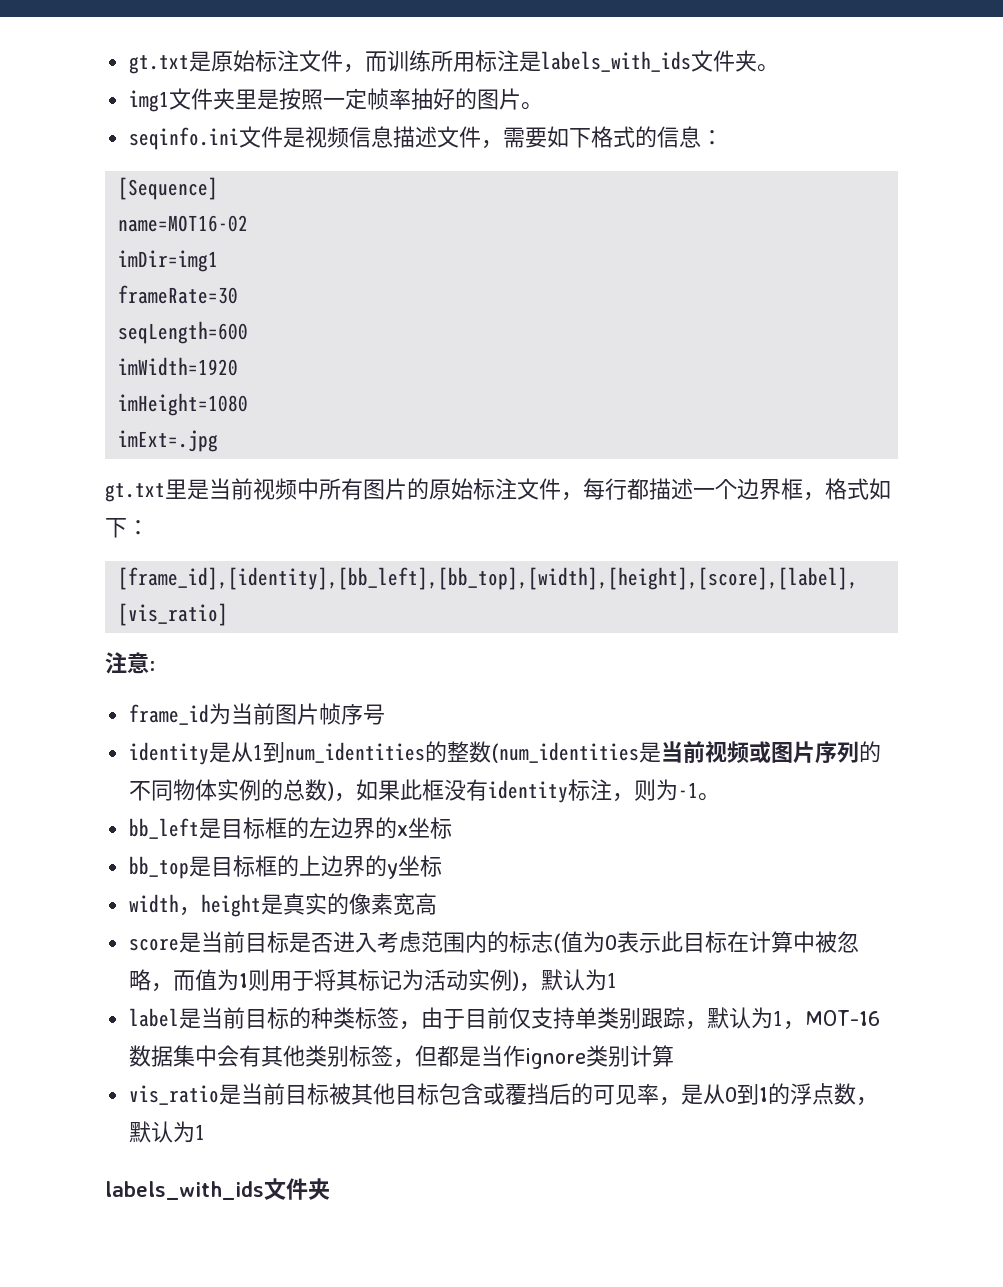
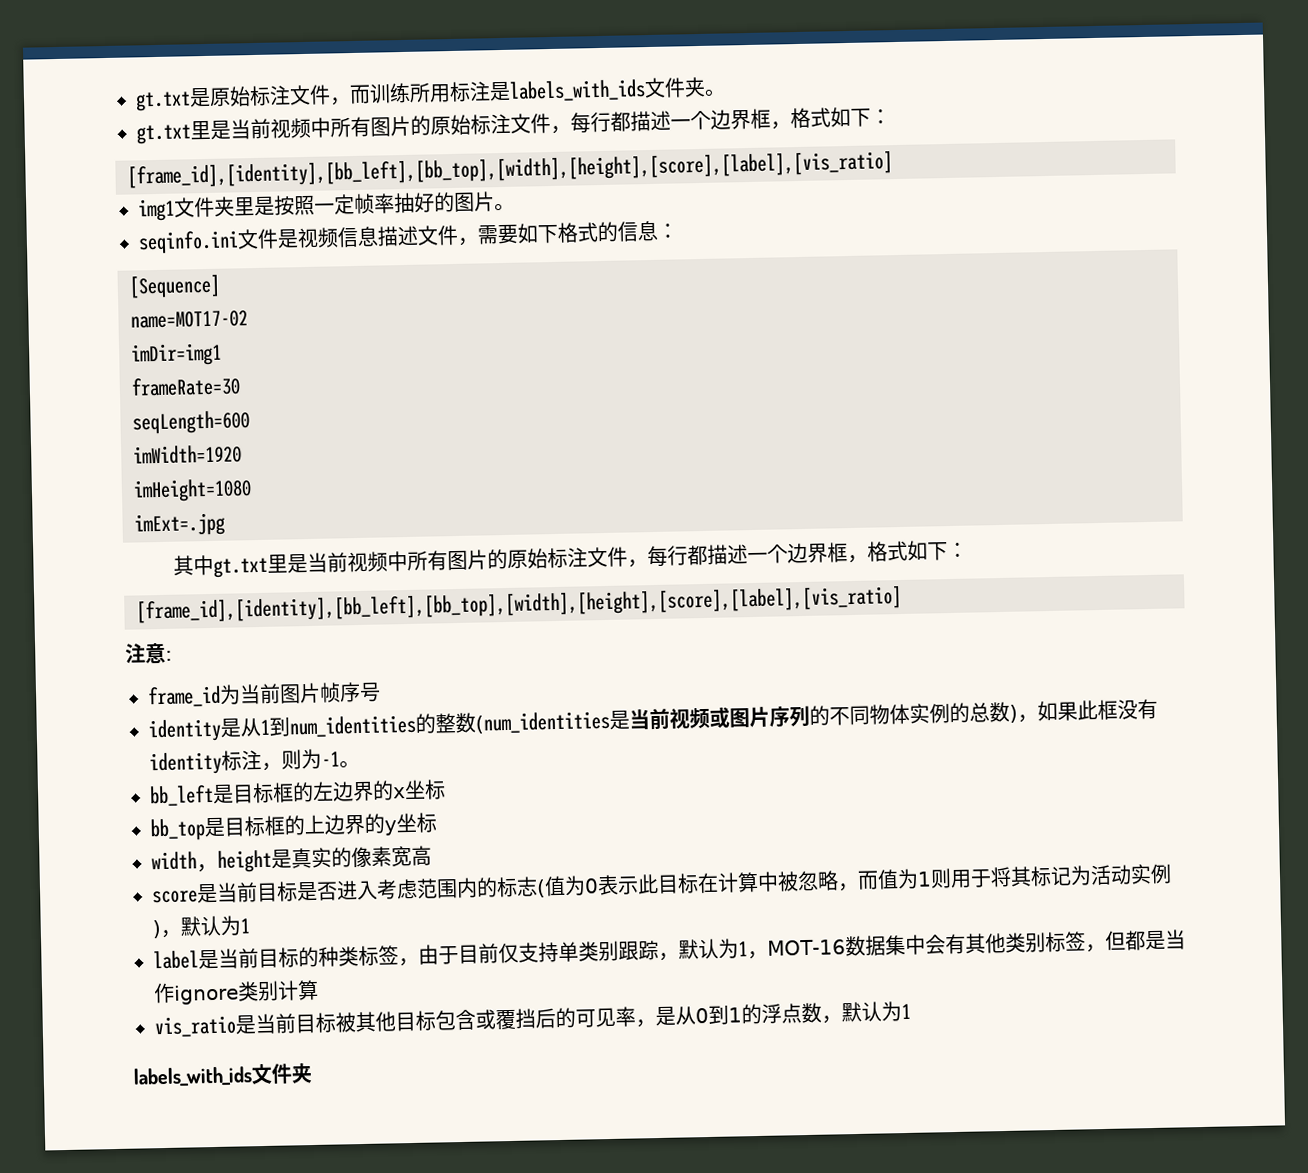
(780, 68) none -> [136,106,891,145] [127,151,893,189] // gt.txt里是当前视频中所有图片的原始标注文件，每行都描述一个边界框，格式如下： // [frame_id],[identity],[bb_left],[bb_top],[width],[height],[score],[label],[vis_ratio]
[118,215,249,232] name=MOT16-02 -> [130,310,248,329] name=MOT17-02
(219, 441) none -> [172,554,214,576] 其中

